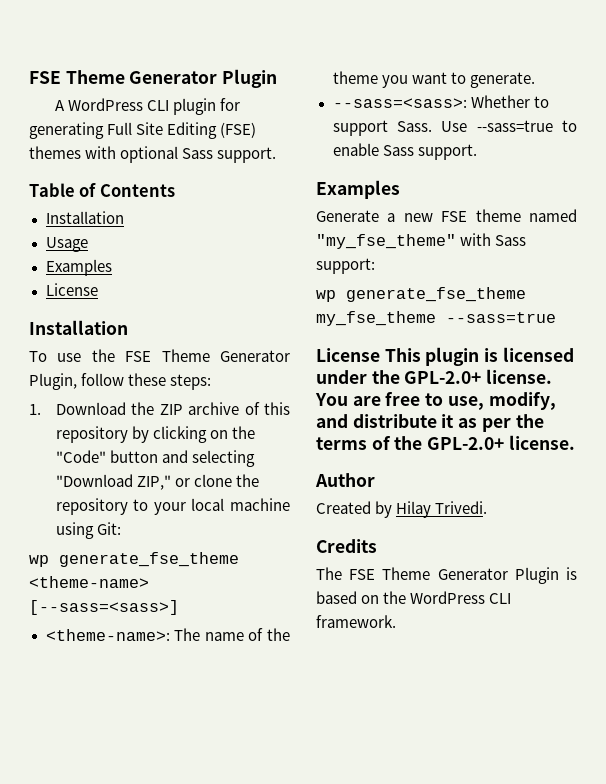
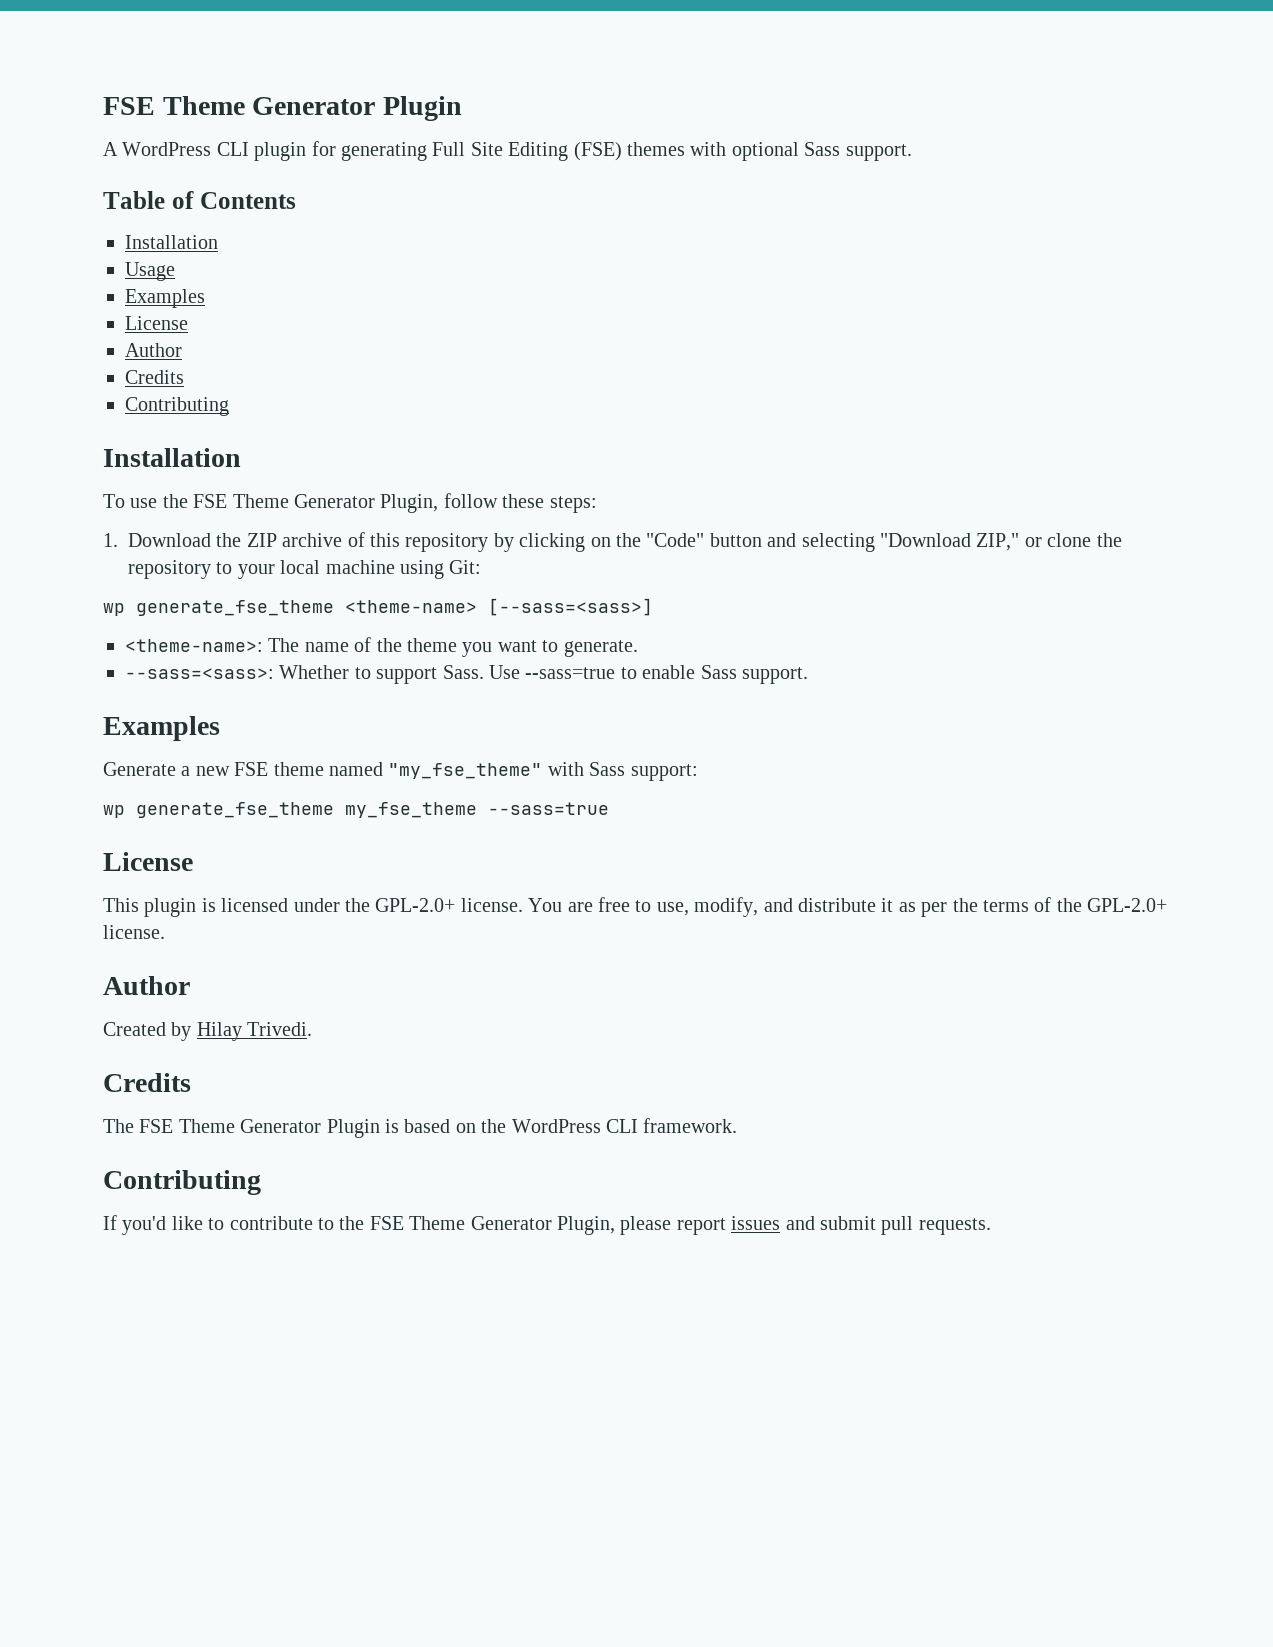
(98, 289) none -> [125,343,182,357] [125,370,184,384] [125,397,229,416] // Author // Credits // Contributing
(380, 355) none -> (193, 861) //
(396, 621) none -> [103,1170,261,1195] [103,1215,991,1235] // Contributing // If you'd like to contribute to the FSE Theme Generator Plugin, please report issues and submit pull requests.

